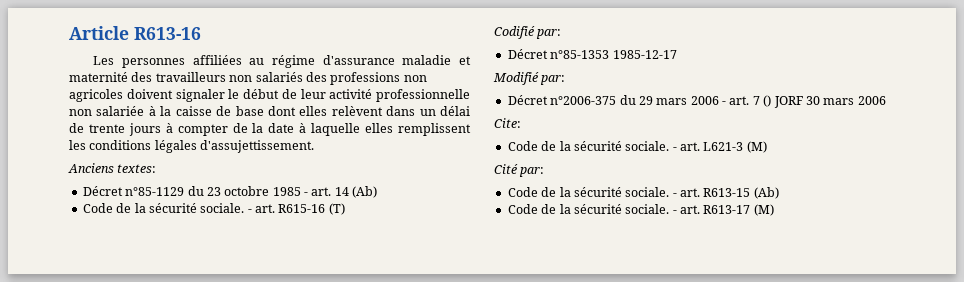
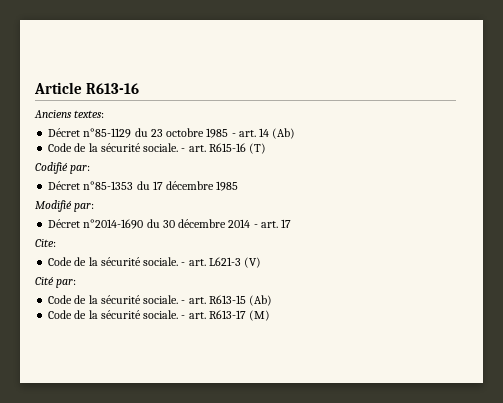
[93,55,471,68] [69,72,427,85] [69,89,470,102] [69,106,471,116] [69,123,471,136] [69,140,315,153] // Les personnes affiliées au régime d'assurance maladie et maternité des travailleurs non salariés des professions non agricoles doivent signaler le début de leur activité professionnelle non salariée à la caisse de base dont elles relèvent dans un délai de trente jours à compter de la date à laquelle elles remplissent les conditions légales d'assujettissement. -> (140, 88) none
[612,50,677,59] 1985-12-17 -> [136,181,239,191] du 17 décembre 1985
[550,95,886,108] n°2006-375 du 29 mars 2006 - art. 7 () JORF 30 mars 2006 -> [83,219,292,229] n°2014-1690 du 30 décembre 2014 - art. 17
[746,141,767,153] (M) -> [244,257,262,268] (V)

